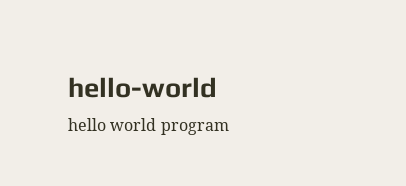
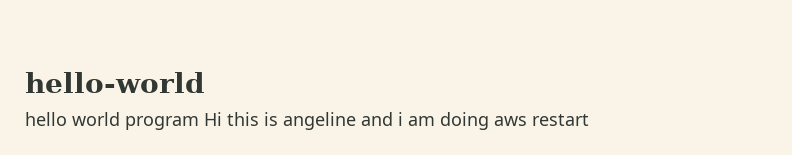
(229, 128) none -> [204,112,589,130] Hi this is angeline and i am doing aws restart

